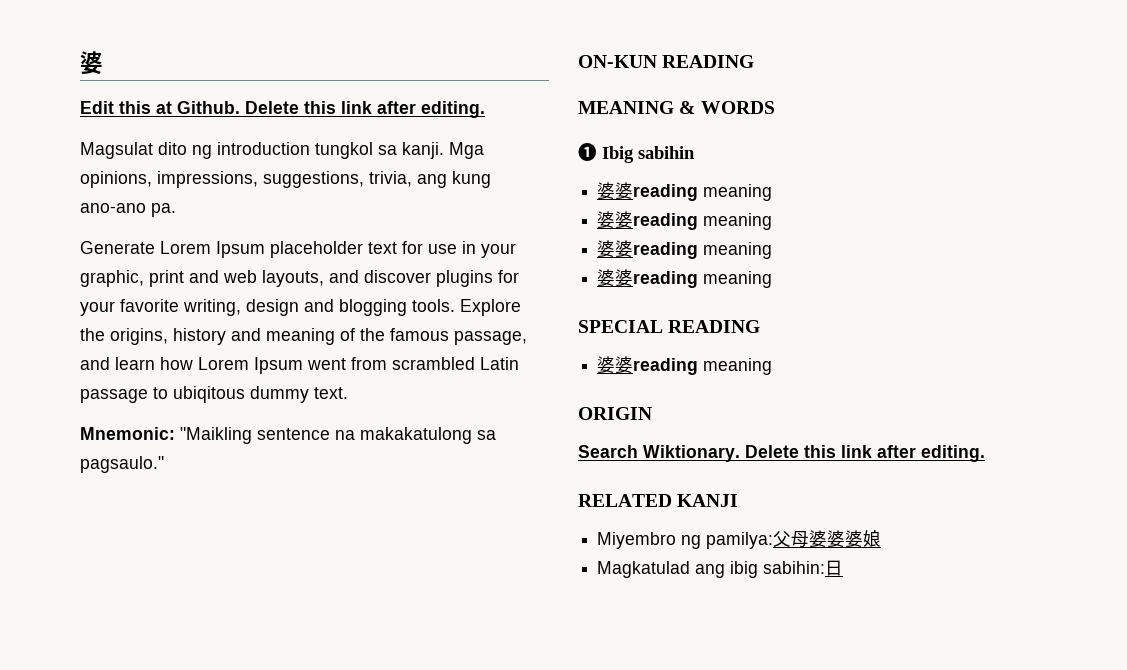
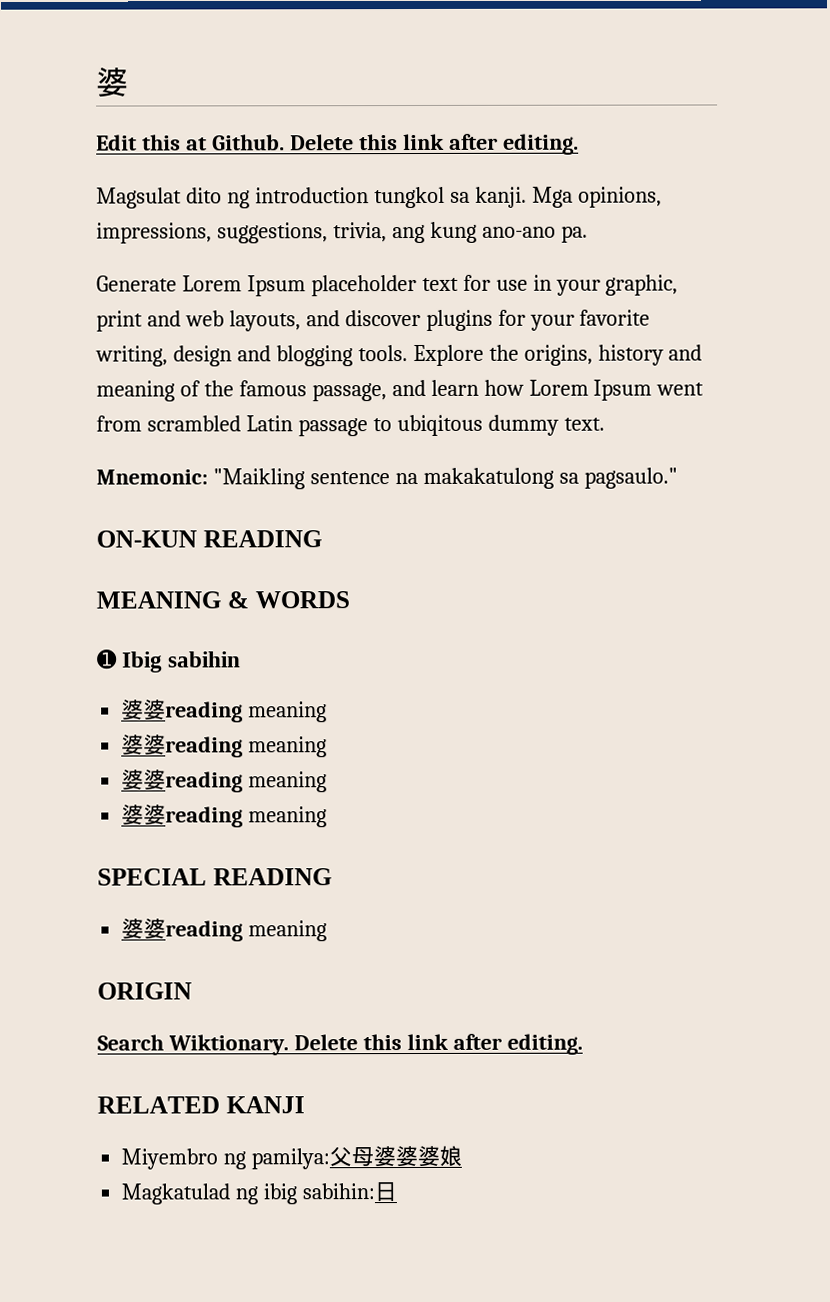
[695,564,726,578] ang -> [235,1186,259,1205] ng

